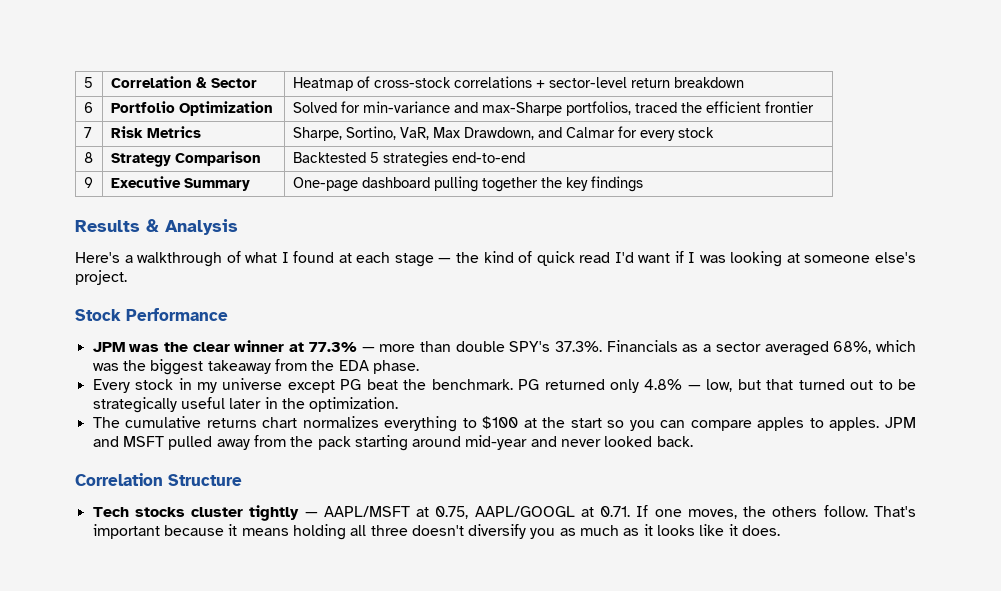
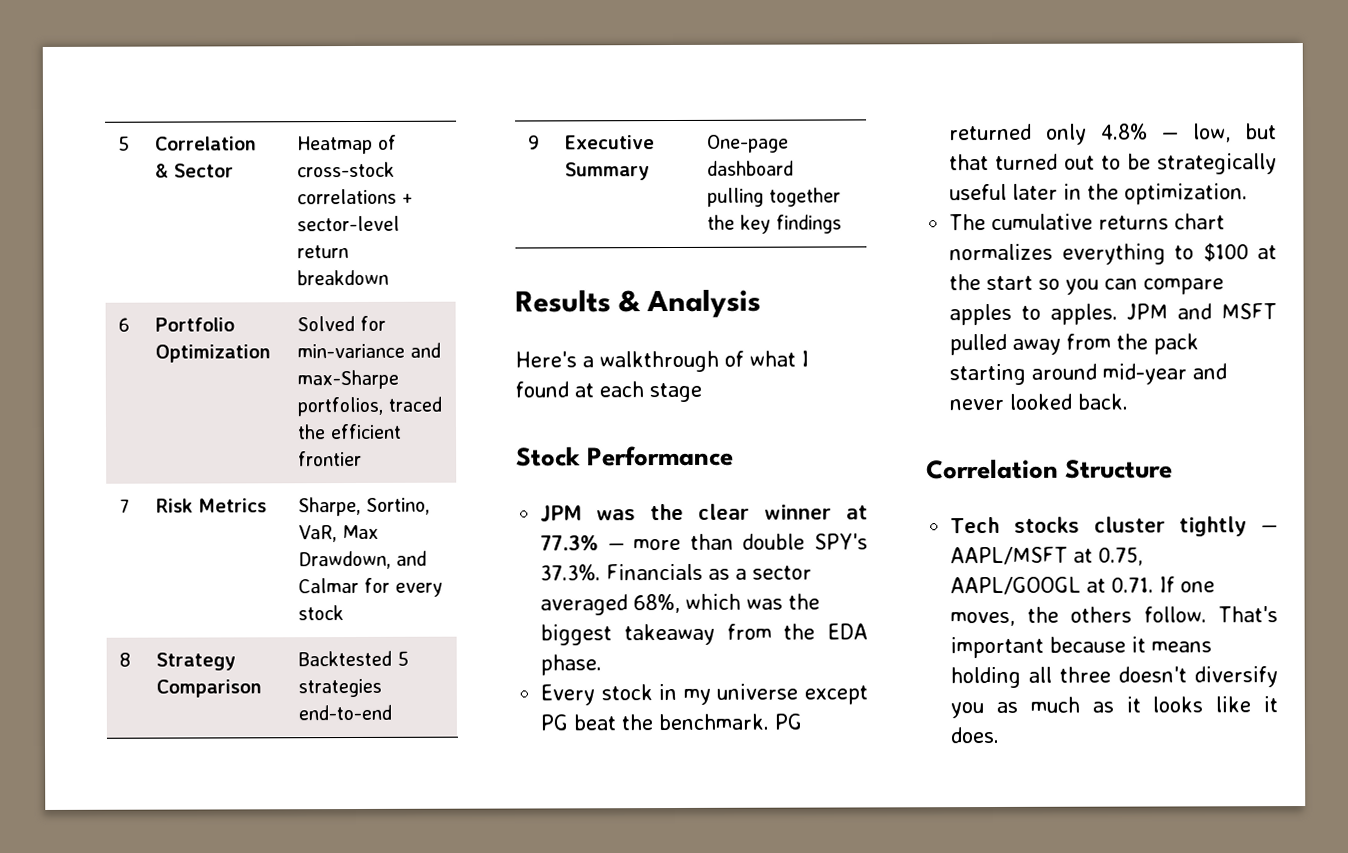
[438,251,916,267] [75,270,127,285] — the kind of quick read I'd want if I was looking at someone else's project. -> (702, 392) none

